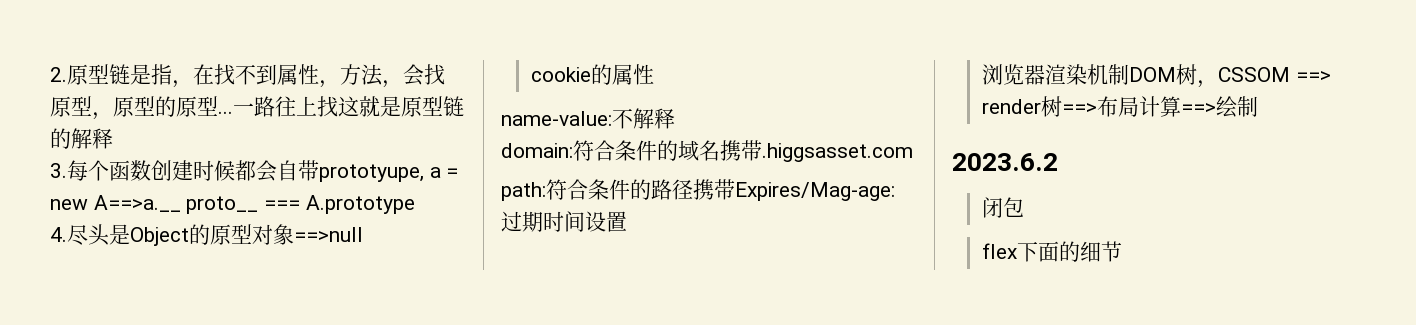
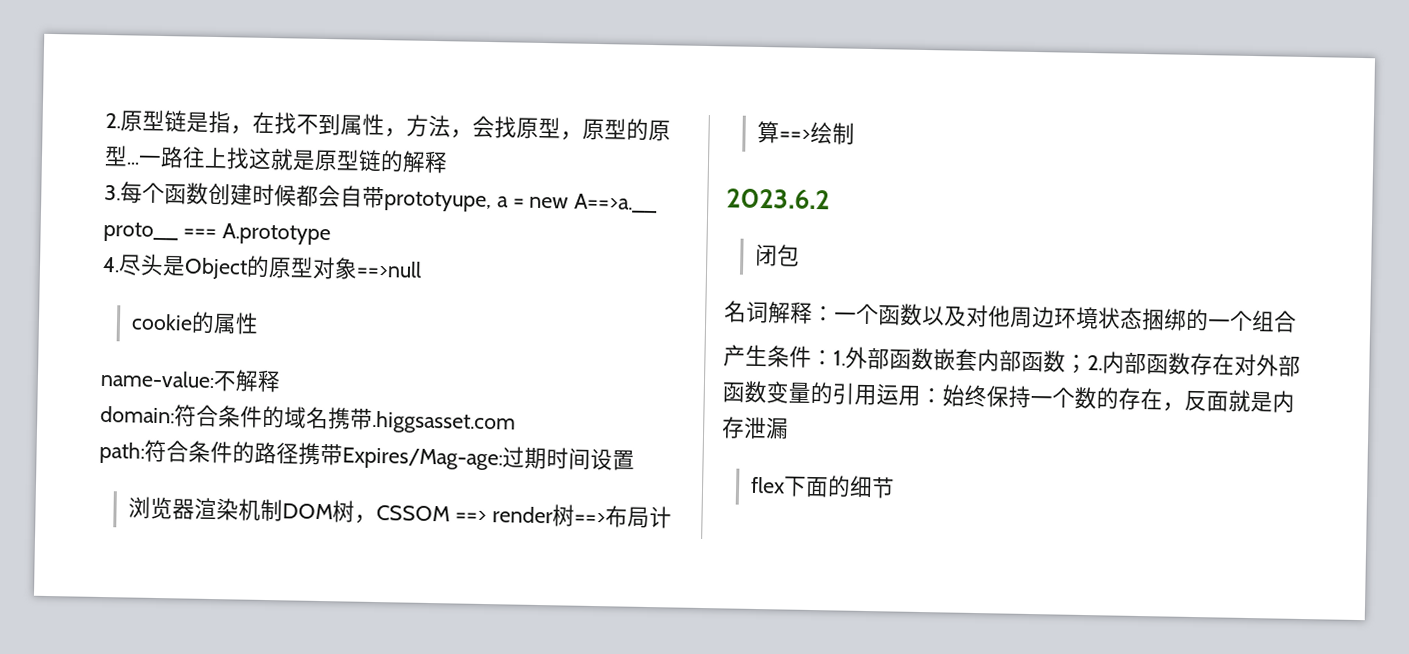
(1024, 207) none -> [724,300,1297,333] [723,344,1301,377] [722,380,1295,413] [721,416,789,440] // 名词解释：一个函数以及对他周边环境状态捆绑的一个组合 // 产生条件：1.外部函数嵌套内部函数；2.内部函数存在对外部函数变量的引用运用：始终保持一个数的存在，反面就是内存泄漏

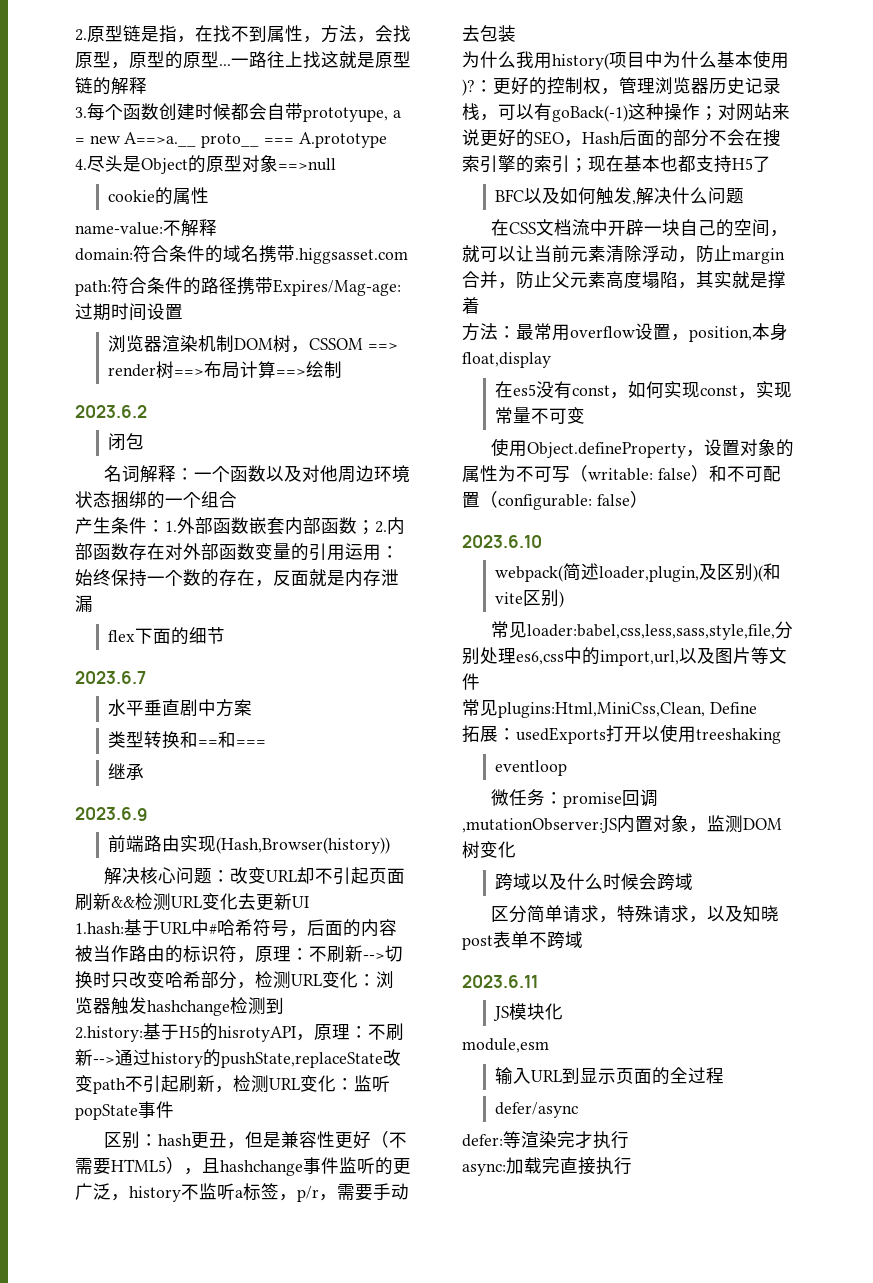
(896, 488) none -> [75,671,146,684] [108,699,253,717] [108,731,267,749] [108,763,145,780] [75,807,148,821] [108,835,391,854] [103,867,405,885] [75,893,309,911] [75,919,397,937] [75,945,403,963] [75,971,394,989] [75,997,284,1016] [75,1023,404,1042] [75,1049,401,1068] [75,1075,390,1094] [75,1101,174,1120] [103,1131,407,1149] [75,1157,411,1176] [75,1183,409,1202] [462,25,516,42] [462,50,789,70] [462,77,781,96] [462,103,790,122] [462,129,781,147] [462,155,771,173] [495,187,745,205] [490,219,788,237] [462,245,785,264] [462,271,786,289] [462,297,480,314] [462,323,788,342] [462,352,551,368] [495,381,793,399] [495,407,586,424] [490,438,794,458] [462,465,781,483] [462,491,648,510] [462,535,542,548] [495,563,782,582] [495,589,565,608] [490,621,793,640] [462,647,787,666] [462,673,480,690] [462,699,757,718] [462,724,781,744] [495,760,568,776] [490,789,658,808] [462,815,782,833] [462,841,516,859] [495,873,694,891] [490,905,779,923] [462,931,583,950] [462,975,538,988] [493,1003,564,1021] [462,1038,549,1053] [495,1067,725,1085] [495,1102,579,1118] [462,1131,629,1149] [462,1157,632,1176] // 2023.6.7 // 水平垂直剧中方案 // 类型转换和==和=== // 继承 // 2023.6.9 // 前端路由实现(Hash,Browser(history)) // 解决核心问题：改变URL却不引起页面刷新&&检测URL变化去更新UI // 1.hash:基于URL中#哈希符号，后面的内容被当作路由的标识符，原理：不刷新-->切换时只改变哈希部分，检测URL变化：浏览器触发hashchange检测到 // 2.history:基于H5的hisrotyAPI，原理：不刷新-->通过history的pushState,replaceState改变path不引起刷新，检测URL变化：监听popState事件 // 区别：hash更丑，但是兼容性更好（不需要HTML5），且hashchange事件监听的更广泛，history不监听a标签，p/r，需要手动去包装 // 为什么我用history(项目中为什么基本使用)?：更好的控制权，管理浏览器历史记录栈，可以有goBack(-1)这种操作；对网站来说更好的SEO，Hash后面的部分不会在搜索引擎的索引；现在基本也都支持H5了 // BFC以及如何触发,解决什么问题 // 在CSS文档流中开辟一块自己的空间，就可以让当前元素清除浮动，防止margin合并，防止父元素高度塌陷，其实就是撑着 // 方法：最常用overflow设置，position,本身float,display // 在es5没有const，如何实现const，实现常量不可变 // 使用Object.defineProperty，设置对象的属性为不可写（writable: false）和不可配置（configurable: false） // 2023.6.10 // webpack(简述loader,plugin,及区别)(和vite区别) // 常见loader:babel,css,less,sass,style,file,分别处理es6,css中的import,url,以及图片等文件 // 常见plugins:Html,MiniCss,Clean, Define // 拓展：usedExports打开以使用treeshaking // eventloop // 微任务：promise回调,mutationObserver:JS内置对象，监测DOM树变化 // 跨域以及什么时候会跨域 // 区分简单请求，特殊请求，以及知晓post表单不跨域 // 2023.6.11 // JS模块化 // module,esm // 输入URL到显示页面的全过程 // defer/async // defer:等渲染完才执行 // async:加载完直接执行

